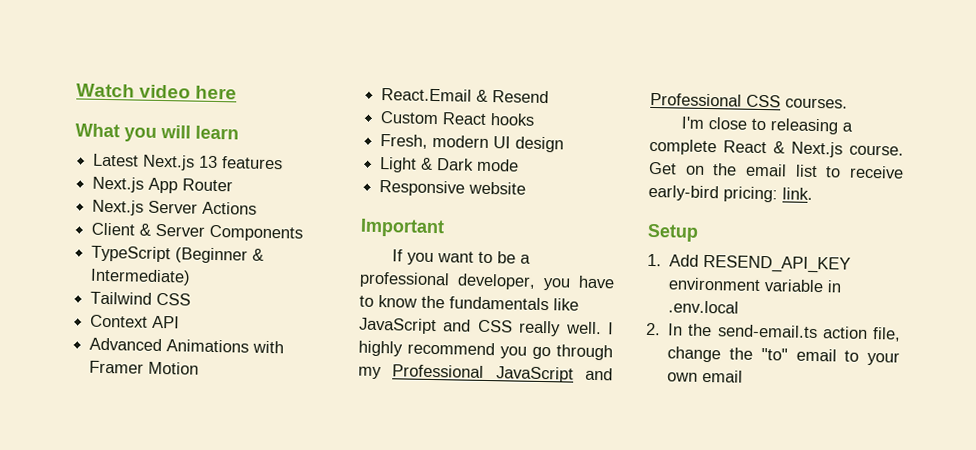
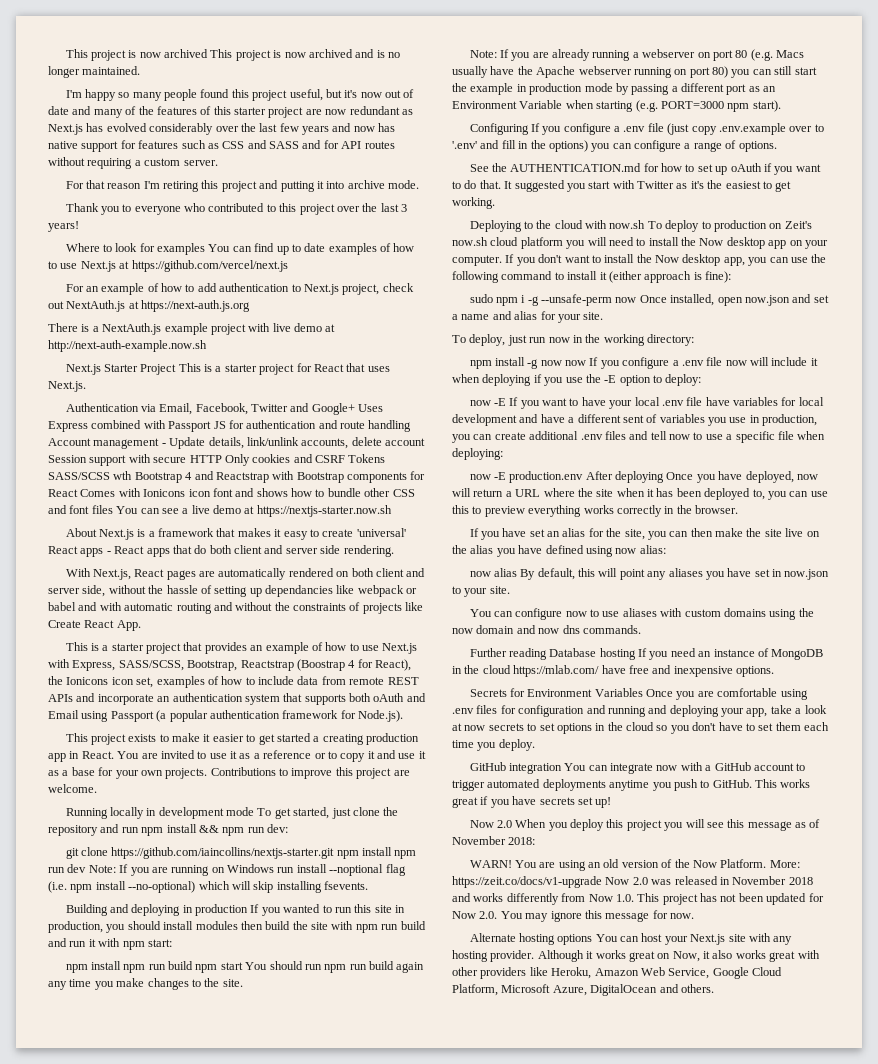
[76,83,238,100] [75,123,239,142] [93,153,284,171] [92,176,234,194] [92,199,258,216] [91,222,304,242] [91,245,265,264] [90,268,192,286] [90,291,192,306] [90,314,181,329] [89,337,285,354] [89,360,200,375] [381,88,550,104] [380,111,536,126] [380,134,565,153] [379,157,520,173] [379,180,527,197] [360,218,445,238] [392,249,532,266] [359,271,615,291] [359,295,579,311] [359,317,614,337] [358,340,613,361] [358,364,613,383] [650,92,848,109] [681,116,854,135] [649,138,904,158] [648,161,904,179] [648,184,813,203] [647,223,699,242] [647,253,852,274] [668,277,843,293] [668,300,740,314] [646,322,901,342] [667,346,900,366] [667,369,744,383] Watch video here // What you will learn // Latest Next.js 13 features // Next.js App Router // Next.js Server Actions // Client & Server Components // TypeScript (Beginner & Intermediate) // Tailwind CSS // Context API // Advanced Animations with Framer Motion // React.Email & Resend // Custom React hooks // Fresh, modern UI design // Light & Dark mode // Responsive website // Important // If you want to be a professional developer, you have to know the fundamentals like JavaScript and CSS really well. I highly recommend you go through my Professional JavaScript and Professional CSS courses. // I'm close to releasing a complete React & Next.js course. Get on the email list to receive early-bird pricing: link. // Setup // 1. Add RESEND_API_KEY environment variable in .env.local // 2. In the send-email.ts action file, change the "to" email to your own email -> [65,49,401,61] [48,66,141,78] [65,89,415,101] [48,106,413,118] [48,123,396,135] [48,140,395,152] [48,157,218,169] [65,180,420,192] [65,203,408,215] [48,221,79,232] [65,243,415,255] [48,260,288,272] [65,283,414,295] [48,300,251,312] [48,323,336,335] [48,340,207,352] [65,363,390,375] [48,381,86,392] [65,403,384,415] [48,420,412,432] [48,437,425,449] [48,454,386,466] [48,471,426,483] [48,488,415,497] [48,505,392,517] [65,528,406,540] [48,545,394,557] [65,568,426,580] [48,585,418,597] [48,602,424,614] [48,620,141,631] [65,642,418,654] [48,659,411,671] [48,676,419,688] [48,693,426,705] [48,710,403,722] [65,733,420,745] [48,750,426,762] [48,767,410,779] [48,784,97,793] [65,807,399,819] [48,824,288,836] [65,847,417,859] [48,864,406,876] [48,881,368,893] [65,904,406,916] [48,921,426,933] [48,938,172,950] [65,961,425,973] [48,978,243,990] [469,49,805,61] [452,66,817,78] [452,83,777,95] [452,100,781,112] [469,123,824,135] [452,140,777,152] [469,163,821,175] [452,180,792,192] [452,197,495,209] [469,220,812,232] [452,237,828,249] [452,254,827,266] [452,271,731,283] [469,294,829,306] [452,311,604,323] [452,334,694,346] [469,357,818,369] [452,374,702,386] [469,397,824,409] [452,414,818,426] [452,431,826,443] [452,448,503,460] [469,471,818,483] [452,488,828,500] [452,505,738,517] [469,528,820,540] [452,545,666,557] [469,568,830,580] [452,586,510,597] [469,608,814,620] [452,625,641,634] [469,648,824,660] [452,665,774,677] [469,688,808,700] [452,705,827,717] [452,722,829,734] [452,739,535,751] [469,762,806,774] [452,779,811,791] [452,796,612,808] [469,819,821,831] [452,836,536,845] [469,859,800,871] [452,876,813,888] [452,893,824,905] [452,910,694,922] [469,933,793,945] [452,950,820,962] [452,967,782,979] [452,984,714,996] This project is now archived This project is now archived and is no longer maintained. // I'm happy so many people found this project useful, but it's now out of date and many of the features of this starter project are now redundant as Next.js has evolved considerably over the last few years and now has native support for features such as CSS and SASS and for API routes without requiring a custom server. // For that reason I'm retiring this project and putting it into archive mode. // Thank you to everyone who contributed to this project over the last 3 years! // Where to look for examples You can find up to date examples of how to use Next.js at https://github.com/vercel/next.js // For an example of how to add authentication to Next.js project, check out NextAuth.js at https://next-auth.js.org // There is a NextAuth.js example project with live demo at http://next-auth-example.now.sh // Next.js Starter Project This is a starter project for React that uses Next.js. // Authentication via Email, Facebook, Twitter and Google+ Uses Express combined with Passport JS for authentication and route handling Account management - Update details, link/unlink accounts, delete account Session support with secure HTTP Only cookies and CSRF Tokens SASS/SCSS wth Bootstrap 4 and Reactstrap with Bootstrap components for React Comes with Ionicons icon font and shows how to bundle other CSS and font files You can see a live demo at https://nextjs-starter.now.sh // About Next.js is a framework that makes it easy to create 'universal' React apps - React apps that do both client and server side rendering. // With Next.js, React pages are automatically rendered on both client and server side, without the hassle of setting up dependancies like webpack or babel and with automatic routing and without the constraints of projects like Create React App. // This is a starter project that provides an example of how to use Next.js with Express, SASS/SCSS, Bootstrap, Reactstrap (Boostrap 4 for React), the Ionicons icon set, examples of how to include data from remote REST APIs and incorporate an authentication system that supports both oAuth and Email using Passport (a popular authentication framework for Node.js). // This project exists to make it easier to get started a creating production app in React. You are invited to use it as a reference or to copy it and use it as a base for your own projects. Contributions to improve this project are welcome. // Running locally in development mode To get started, just clone the repository and run npm install && npm run dev: // git clone https://github.com/iaincollins/nextjs-starter.git npm install npm run dev Note: If you are running on Windows run install --noptional flag (i.e. npm install --no-optional) which will skip installing fsevents. // Building and deploying in production If you wanted to run this site in production, you should install modules then build the site with npm run build and run it with npm start: // npm install npm run build npm start You should run npm run build again any time you make changes to the site. // Note: If you are already running a webserver on port 80 (e.g. Macs usually have the Apache webserver running on port 80) you can still start the example in production mode by passing a different port as an Environment Variable when starting (e.g. PORT=3000 npm start). // Configuring If you configure a .env file (just copy .env.example over to '.env' and fill in the options) you can configure a range of options. // See the AUTHENTICATION.md for how to set up oAuth if you want to do that. It suggested you start with Twitter as it's the easiest to get working. // Deploying to the cloud with now.sh To deploy to production on Zeit's now.sh cloud platform you will need to install the Now desktop app on your computer. If you don't want to install the Now desktop app, you can use the following command to install it (either approach is fine): // sudo npm i -g --unsafe-perm now Once installed, open now.json and set a name and alias for your site. // To deploy, just run now in the working directory: // npm install -g now now If you configure a .env file now will include it when deploying if you use the -E option to deploy: // now -E If you want to have your local .env file have variables for local development and have a different sent of variables you use in production, you can create additional .env files and tell now to use a specific file when deploying: // now -E production.env After deploying Once you have deployed, now will return a URL where the site when it has been deployed to, you can use this to preview everything works correctly in the browser. // If you have set an alias for the site, you can then make the site live on the alias you have defined using now alias: // now alias By default, this will point any aliases you have set in now.json to your site. // You can configure now to use aliases with custom domains using the now domain and now dns commands. // Further reading Database hosting If you need an instance of MongoDB in the cloud https://mlab.com/ have free and inexpensive options. // Secrets for Environment Variables Once you are comfortable using .env files for configuration and running and deploying your app, take a look at now secrets to set options in the cloud so you don't have to set them each time you deploy. // GitHub integration You can integrate now with a GitHub account to trigger automated deployments anytime you push to GitHub. This works great if you have secrets set up! // Now 2.0 When you deploy this project you will see this message as of November 2018: // WARN! You are using an old version of the Now Platform. More: https://zeit.co/docs/v1-upgrade Now 2.0 was released in November 2018 and works differently from Now 1.0. This project has not been updated for Now 2.0. You may ignore this message for now. // Alternate hosting options You can host your Next.js site with any hosting provider. Although it works great on Now, it also works great with other providers like Heroku, Amazon Web Service, Google Cloud Platform, Microsoft Azure, DigitalOcean and others.

